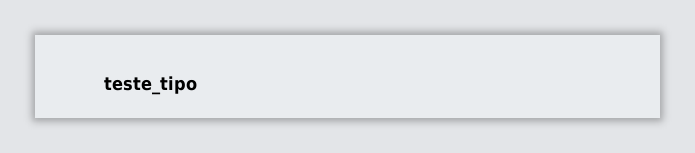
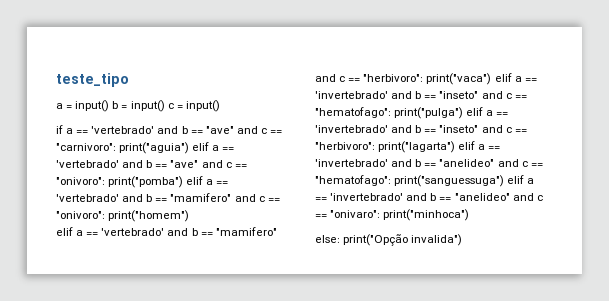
(197, 85) none -> [56,100,220,112] [56,125,283,134] [56,142,235,154] [56,160,247,168] [56,176,229,188] [56,193,280,202] [56,210,190,222] [56,227,277,236] [315,73,537,85] [315,91,527,99] [315,107,509,119] [315,125,527,133] [315,141,501,153] [315,159,543,167] [315,175,535,187] [315,193,543,201] [315,209,470,221] [315,234,463,246] // a = input() b = input() c = input() // if a == 'vertebrado' and b == "ave" and c == "carnivoro": print("aguia") elif a == 'vertebrado' and b == "ave" and c == "onivoro": print("pomba") elif a == 'vertebrado' and b == "mamifero" and c == "onivoro": print("homem") // elif a == 'vertebrado' and b == "mamifero" and c == "herbivoro": print("vaca") elif a == 'invertebrado' and b == "inseto" and c == "hematofago": print("pulga") elif a == 'invertebrado' and b == "inseto" and c == "herbivoro": print("lagarta") elif a == 'invertebrado' and b == "anelideo" and c == "hematofago": print("sanguessuga") elif a == 'invertebrado' and b == "anelideo" and c == "onivaro": print("minhoca") // else: print("Opção invalida")

